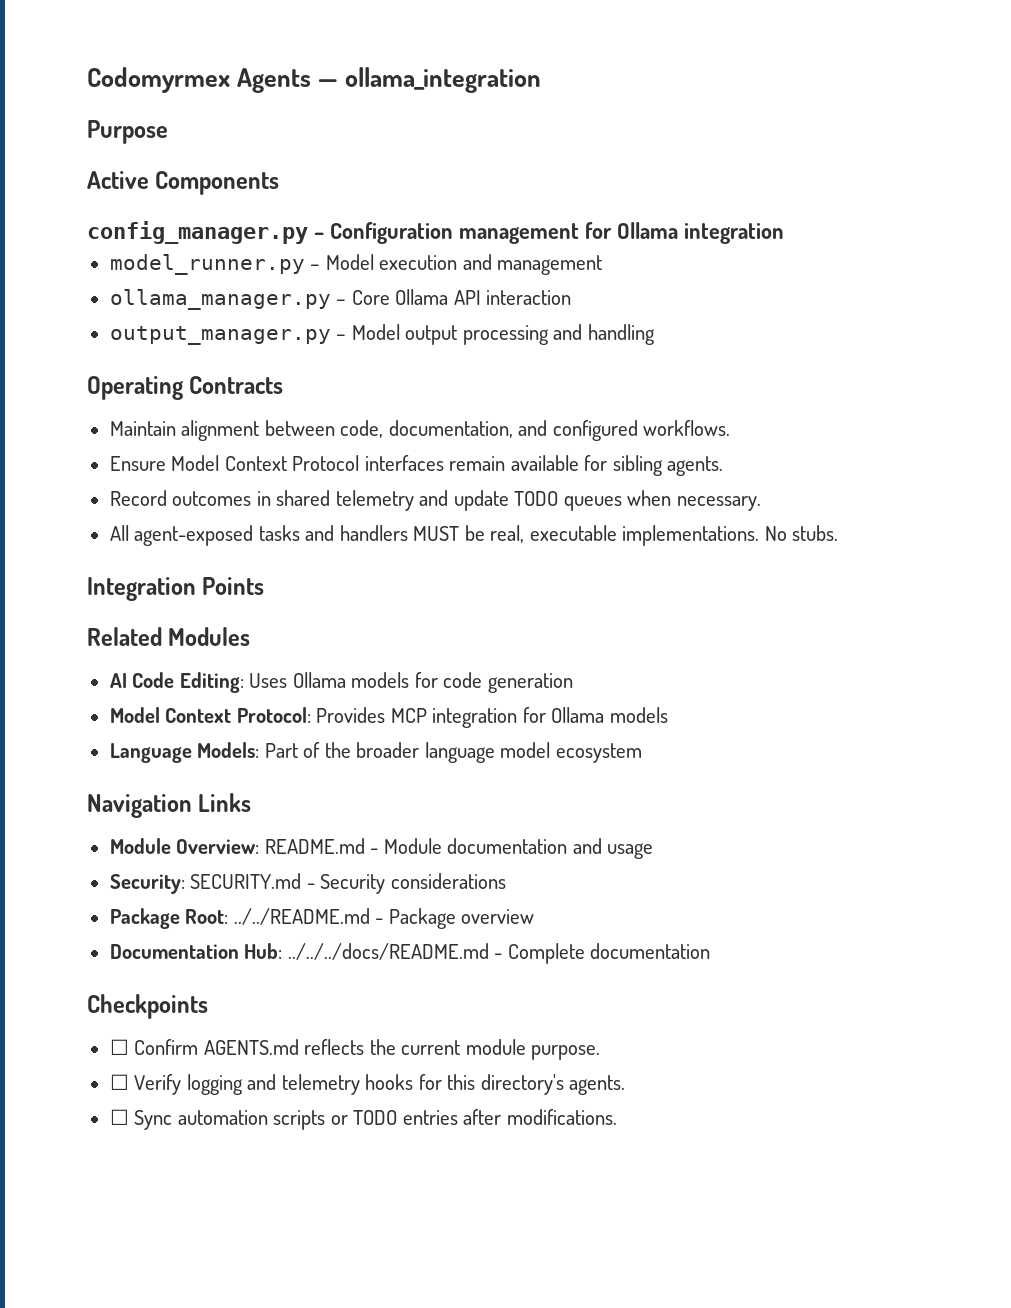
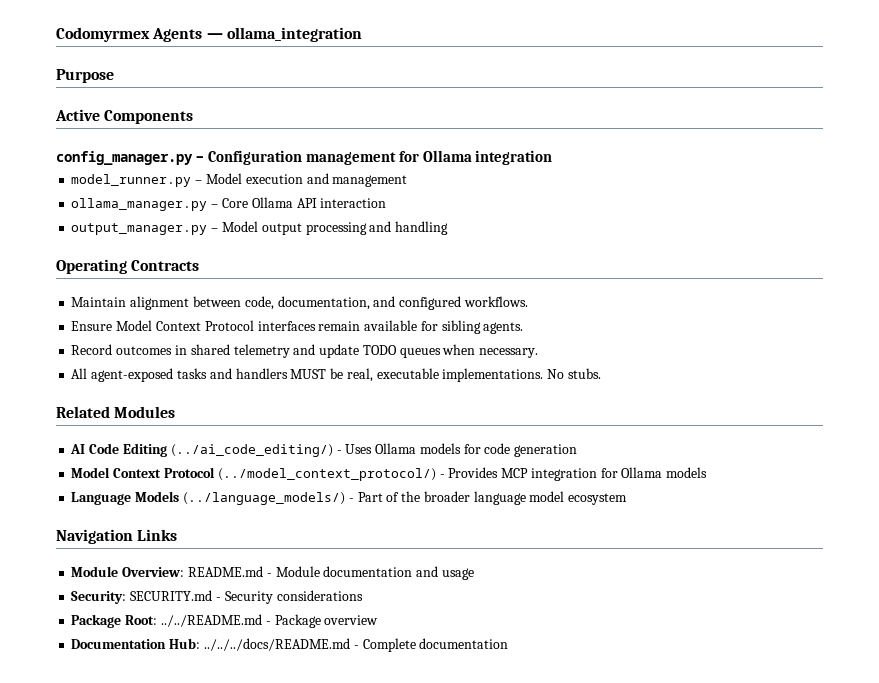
[87,577,265,601] // Integration Points -> (601, 373) none
[179,672,244,693] Editing: -> [122,443,342,457] Editing (../ai_code_editing/) -
[236,707,311,723] Protocol: -> [163,467,445,481] Protocol (../model_context_protocol/) -
[197,742,260,758] Models: -> [135,491,354,505] Models (../language_models/) -
[87,994,208,1019] [109,1039,601,1060] [109,1074,626,1095] [109,1109,617,1130] // Checkpoints // ☐ Confirm AGENTS.md reflects the current module purpose. // ☐ Verify logging and telemetry hooks for this directory's agents. // ☐ Sync automation scripts or TODO entries after modifications. -> (509, 643) none

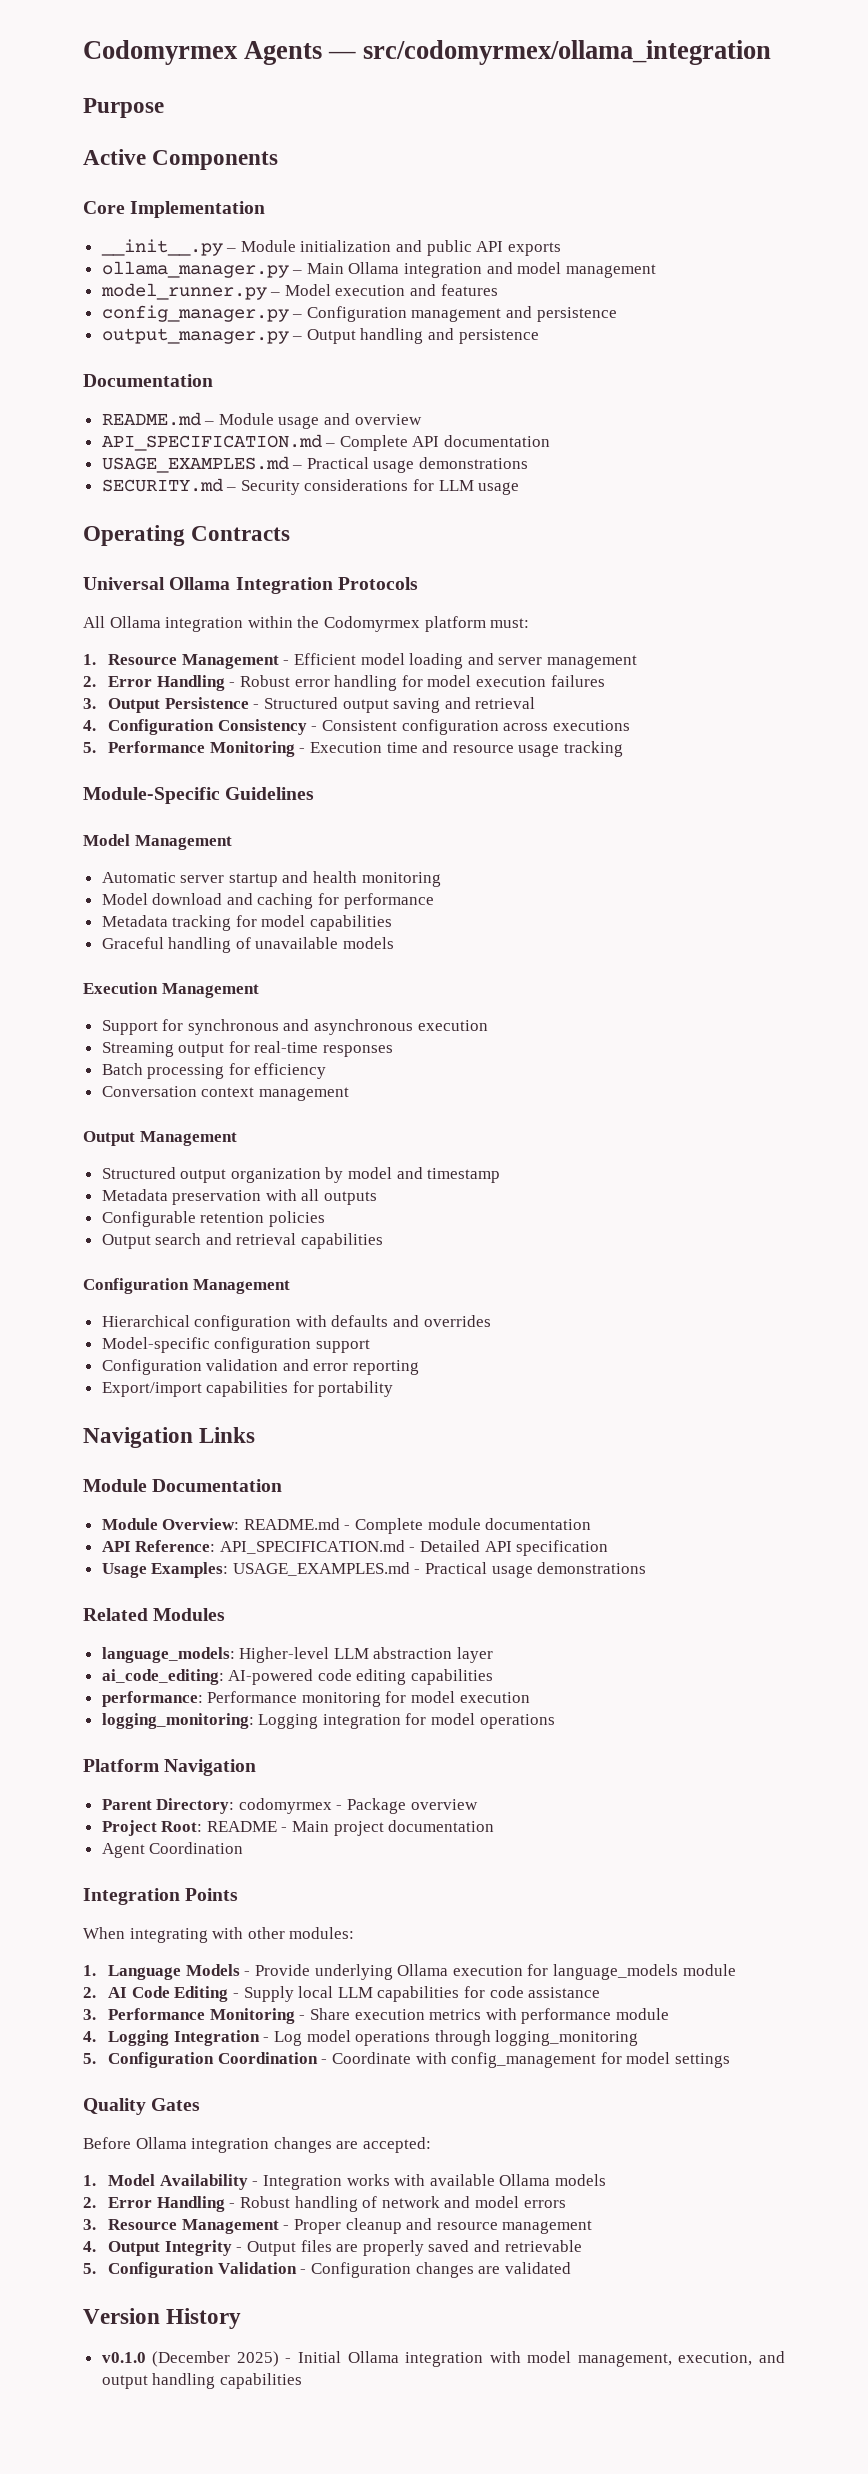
[226,27,362,42] ollama_integration -> [363,40,772,65] src/codomyrmex/ollama_integration
[56,150,553,165] config_manager.py – Configuration management for Ollama integration -> [83,201,266,218] [100,239,561,256] [101,261,656,278] Core Implementation // __init__.py – Module initialization and public API exports // ollama_manager.py – Main Ollama integration and model management
[332,175,408,187] [71,197,387,211] [71,221,449,235] [56,259,200,274] [71,296,528,310] [71,320,524,334] [71,344,539,358] [71,368,601,382] [56,406,176,418] [70,443,578,457] [71,467,708,481] [71,491,628,505] management // ollama_manager.py – Core Ollama API interaction // output_manager.py – Model output processing and handling // Operating Contracts // Maintain alignment between code, documentation, and configured workflows. // Ensure Model Context Protocol interfaces remain available for sibling agents. // Record outcomes in shared telemetry and update TODO queues when necessary. // All agent-exposed tasks and handlers MUST be real, executable implementations. No stubs. // Related Modules // AI Code Editing (../ai_code_editing/) - Uses Ollama models for code generation // Model Context Protocol (../model_context_protocol/) - Provides MCP integration for Ollama models // Language Models (../language_models/) - Part of the broader language model ecosystem -> [440,284,498,296] [101,305,617,322] [101,328,539,344] [83,374,213,387] [101,412,422,429] [101,434,551,451] [101,456,529,473] [101,478,520,495] [83,525,291,546] [83,577,418,594] [83,616,530,632] [83,653,638,669] [83,675,605,691] [83,697,536,713] [83,719,630,735] [83,741,624,757] [83,787,315,804] [83,834,232,850] [101,871,441,887] [101,893,434,909] [101,915,393,931] [101,937,395,953] [83,982,259,998] [101,1019,488,1035] [101,1041,394,1057] [101,1063,327,1079] [101,1086,349,1101] [83,1131,237,1146] [101,1167,501,1183] [101,1189,378,1205] [101,1211,325,1227] [101,1233,384,1249] [83,1278,290,1294] [101,1315,491,1331] [101,1337,370,1353] [101,1359,420,1375] [101,1381,394,1397] features // config_manager.py – Configuration management and persistence // output_manager.py – Output handling and persistence // Documentation // README.md – Module usage and overview // API_SPECIFICATION.md – Complete API documentation // USAGE_EXAMPLES.md – Practical usage demonstrations // SECURITY.md – Security considerations for LLM usage // Operating Contracts // Universal Ollama Integration Protocols // All Ollama integration within the Codomyrmex platform must: // 1. Resource Management - Efficient model loading and server management // 2. Error Handling - Robust error handling for model execution failures // 3. Output Persistence - Structured output saving and retrieval // 4. Configuration Consistency - Consistent configuration across executions // 5. Performance Monitoring - Execution time and resource usage tracking // Module-Specific Guidelines // Model Management // Automatic server startup and health monitoring // Model download and caching for performance // Metadata tracking for model capabilities // Graceful handling of unavailable models // Execution Management // Support for synchronous and asynchronous execution // Streaming output for real-time responses // Batch processing for efficiency // Conversation context management // Output Management // Structured output organization by model and timestamp // Metadata preservation with all outputs // Configurable retention policies // Output search and retrieval capabilities // Configuration Management // Hierarchical configuration with defaults and overrides // Model-specific configuration support // Configuration validation and error reporting // Export/import capabilities for portability
(178, 535) none -> [83,1479,283,1492] // Module Documentation
[275,566,474,580] [71,590,363,604] [71,614,379,628] [71,638,509,652] Module documentation and usage // Security: SECURITY.md - Security considerations // Package Root: ../../README.md - Package overview // Documentation Hub: ../../../docs/README.md - Complete documentation -> [355,1518,592,1534] [101,1540,609,1556] [101,1562,647,1578] [83,1608,226,1621] [101,1647,494,1663] [101,1669,494,1685] [101,1691,530,1707] [101,1713,555,1729] [83,1759,257,1776] [101,1798,478,1814] [101,1820,495,1836] [101,1842,244,1858] [83,1888,239,1905] [83,1927,355,1943] [83,1964,736,1980] [83,1986,601,2002] [83,2008,670,2024] [83,2030,639,2046] [83,2052,731,2068] [83,2098,201,2115] [83,2137,431,2153] [83,2174,607,2190] [83,2196,566,2212] [83,2218,593,2234] [83,2240,582,2256] [83,2262,571,2278] [83,2308,242,2329] [101,2351,785,2367] [101,2373,302,2389] Complete module documentation // API Reference: API_SPECIFICATION.md - Detailed API specification // Usage Examples: USAGE_EXAMPLES.md - Practical usage demonstrations // Related Modules // language_models: Higher-level LLM abstraction layer // ai_code_editing: AI-powered code editing capabilities // performance: Performance monitoring for model execution // logging_monitoring: Logging integration for model operations // Platform Navigation // Parent Directory: codomyrmex - Package overview // Project Root: README - Main project documentation // Agent Coordination // Integration Points // When integrating with other modules: // 1. Language Models - Provide underlying Ollama execution for language_models module // 2. AI Code Editing - Supply local LLM capabilities for code assistance // 3. Performance Monitoring - Share execution metrics with performance module // 4. Logging Integration - Log model operations through logging_monitoring // 5. Configuration Coordination - Coordinate with config_management for model settings // Quality Gates // Before Ollama integration changes are accepted: // 1. Model Availability - Integration works with available Ollama models // 2. Error Handling - Robust handling of network and model errors // 3. Resource Management - Proper cleanup and resource management // 4. Output Integrity - Output files are properly saved and retrievable // 5. Configuration Validation - Configuration changes are validated // Version History // v0.1.0 (December 2025) - Initial Ollama integration with model management, execution, and output handling capabilities

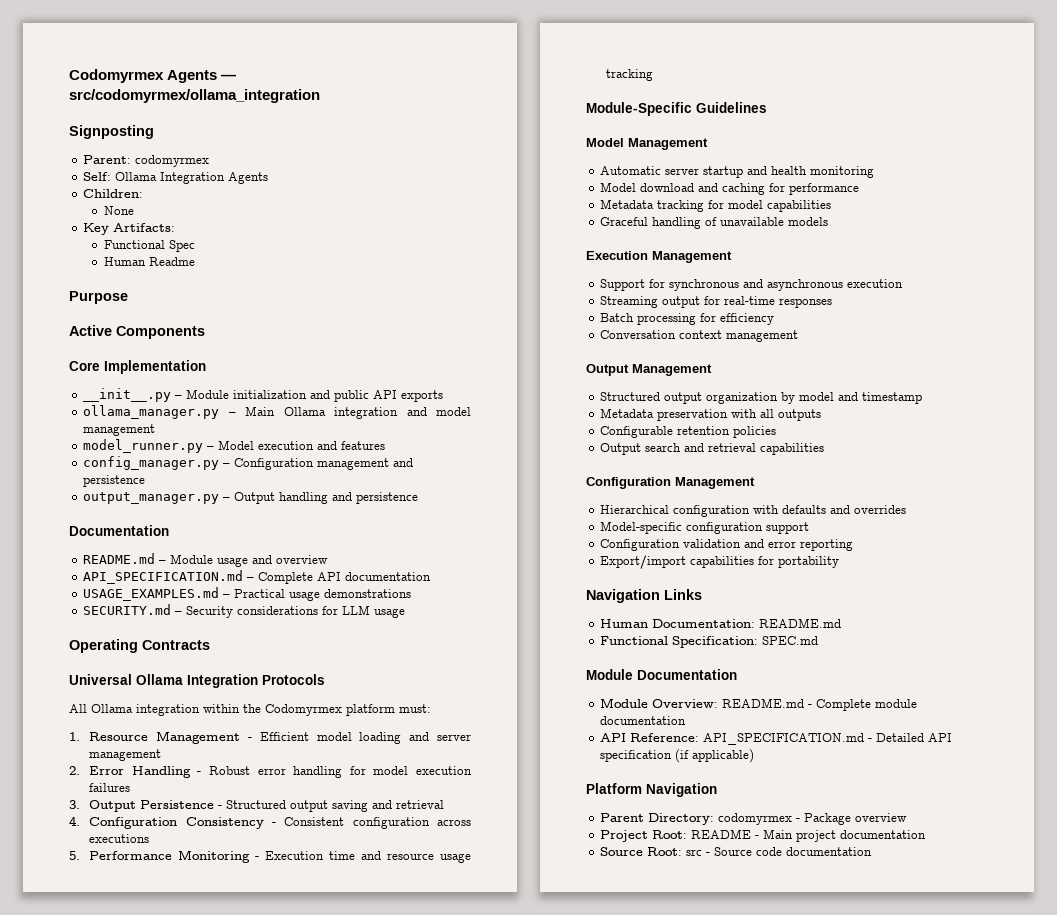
(772, 52) none -> [69,125,154,139] [83,155,210,167] [83,172,269,184] [83,189,144,198] [103,206,134,215] [83,223,176,235] [103,240,195,252] [103,257,195,266] // Signposting // Parent: codomyrmex // Self: Ollama Integration Agents // Children: // None // Key Artifacts: // Functional Spec // Human Readme
(256, 1435) none -> [600,618,842,628] [600,636,819,648] // Human Documentation: README.md // Functional Specification: SPEC.md
[101,1562,647,1578] [83,1608,226,1621] [101,1647,494,1663] [101,1669,494,1685] [101,1691,530,1707] [101,1713,555,1729] // Usage Examples: USAGE_EXAMPLES.md - Practical usage demonstrations // Related Modules // language_models: Higher-level LLM abstraction layer // ai_code_editing: AI-powered code editing capabilities // performance: Performance monitoring for model execution // logging_monitoring: Logging integration for model operations -> [675,749,755,763] (if applicable)
[101,1842,244,1858] [83,1888,239,1905] [83,1927,355,1943] [83,1964,736,1980] [83,1986,601,2002] [83,2008,670,2024] [83,2030,639,2046] [83,2052,731,2068] [83,2098,201,2115] [83,2137,431,2153] [83,2174,607,2190] [83,2196,566,2212] [83,2218,593,2234] [83,2240,582,2256] [83,2262,571,2278] [83,2308,242,2329] [101,2351,785,2367] [101,2373,302,2389] Agent Coordination // Integration Points // When integrating with other modules: // 1. Language Models - Provide underlying Ollama execution for language_models module // 2. AI Code Editing - Supply local LLM capabilities for code assistance // 3. Performance Monitoring - Share execution metrics with performance module // 4. Logging Integration - Log model operations through logging_monitoring // 5. Configuration Coordination - Coordinate with config_management for model settings // Quality Gates // Before Ollama integration changes are accepted: // 1. Model Availability - Integration works with available Ollama models // 2. Error Handling - Robust handling of network and model errors // 3. Resource Management - Proper cleanup and resource management // 4. Output Integrity - Output files are properly saved and retrievable // 5. Configuration Validation - Configuration changes are validated // Version History // v0.1.0 (December 2025) - Initial Ollama integration with model management, execution, and output handling capabilities -> [600,847,873,856] Source Root: src - Source code documentation

